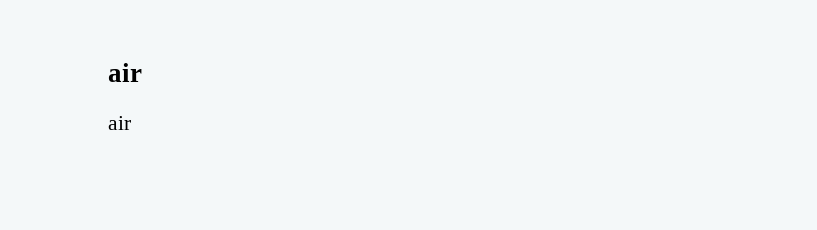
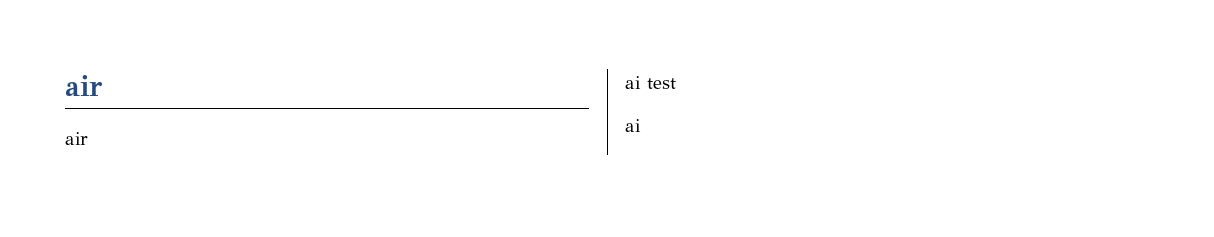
(131, 123) none -> [625,76,676,89] [625,119,641,132] // ai test // ai

